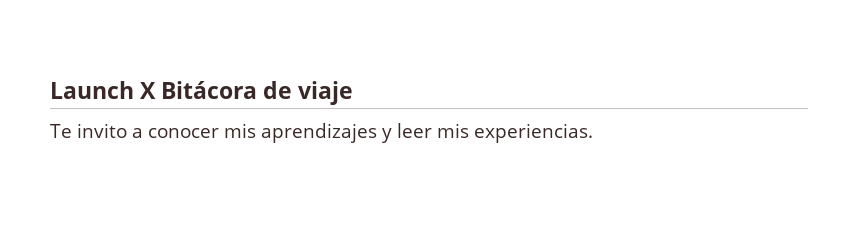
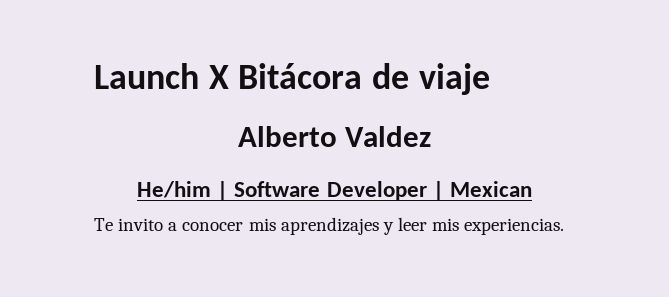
(354, 93) none -> [237,126,432,147] [136,181,533,201] // Alberto Valdez // He/him | Software Developer | Mexican

